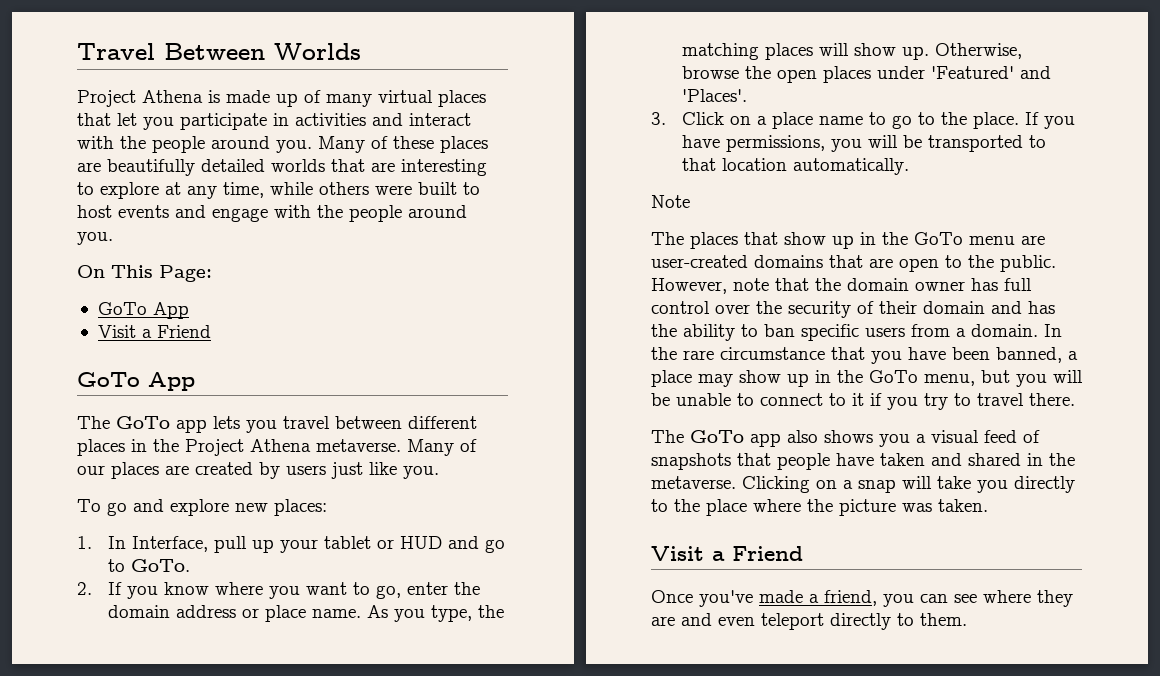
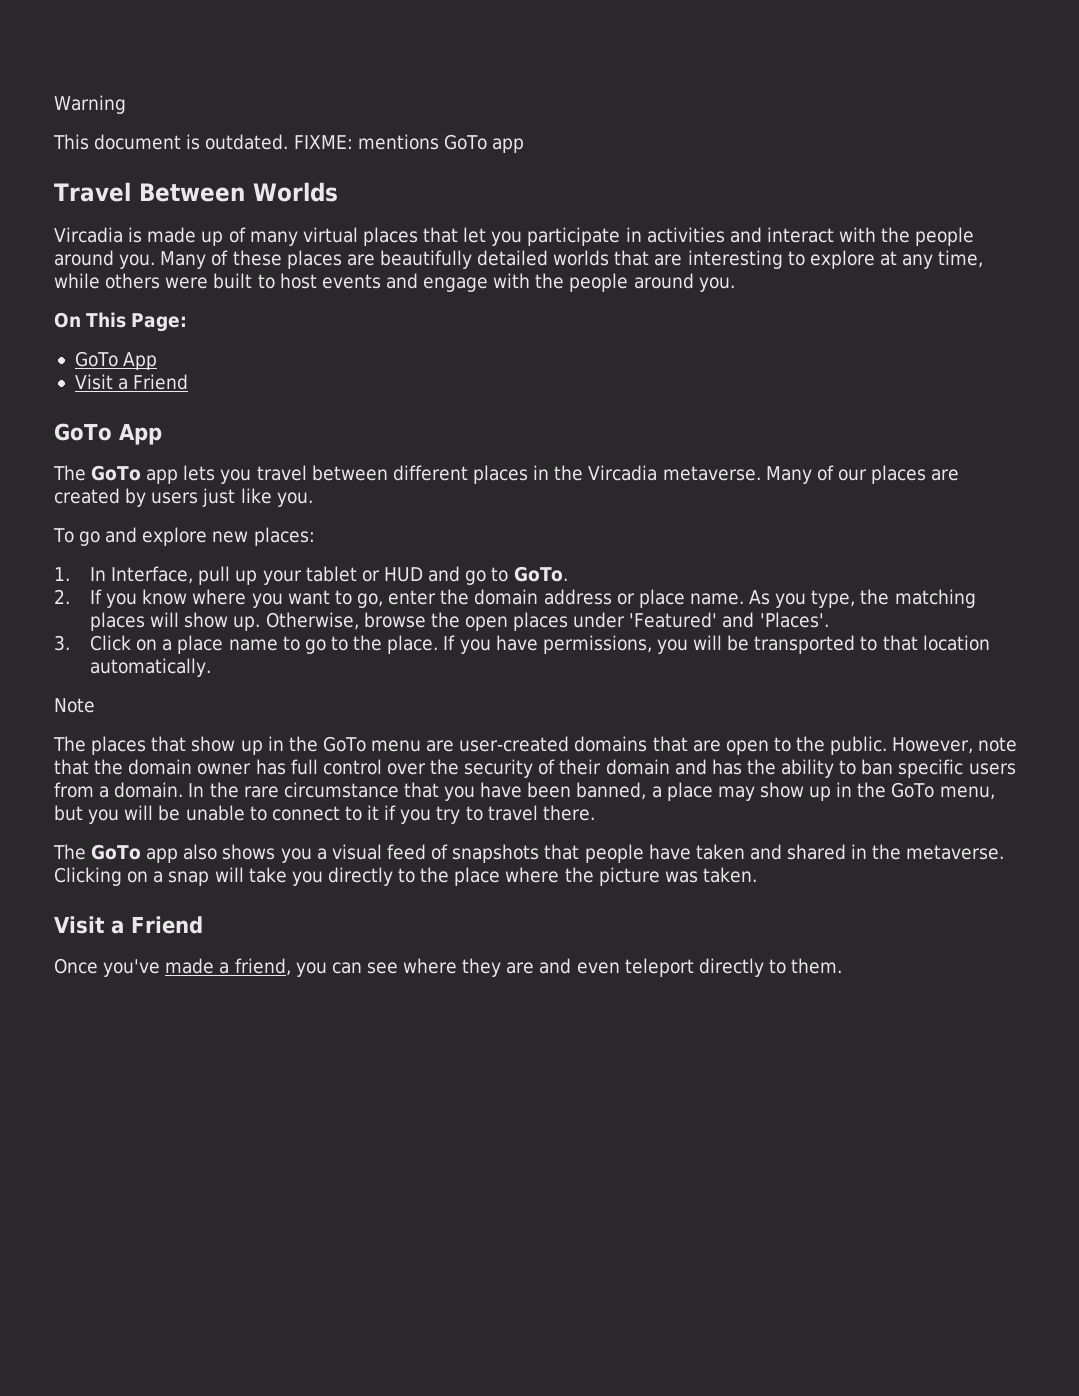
(77, 51) none -> [54,95,126,114] [53,134,524,153] Warning // This document is outdated. FIXME: mentions GoTo app //
[77,90,203,107] Project Athena -> [54,227,123,243] Vircadia
[185,439,311,456] Project Athena -> [588,465,658,481] Vircadia

